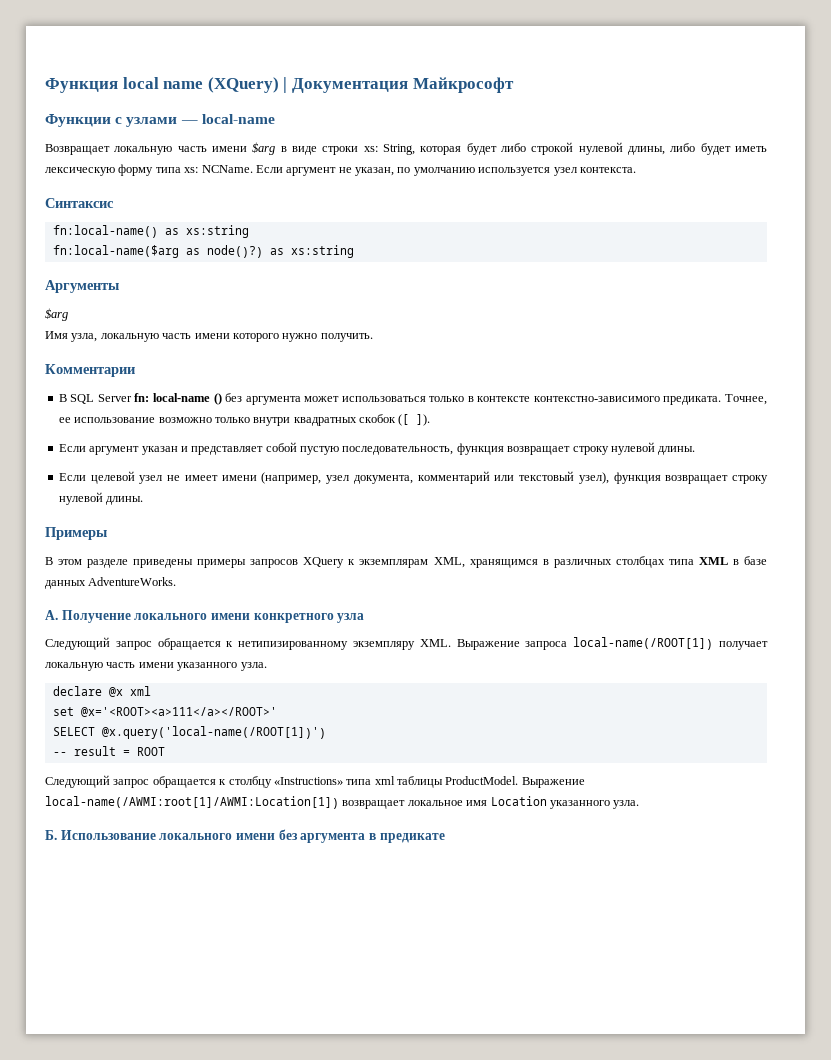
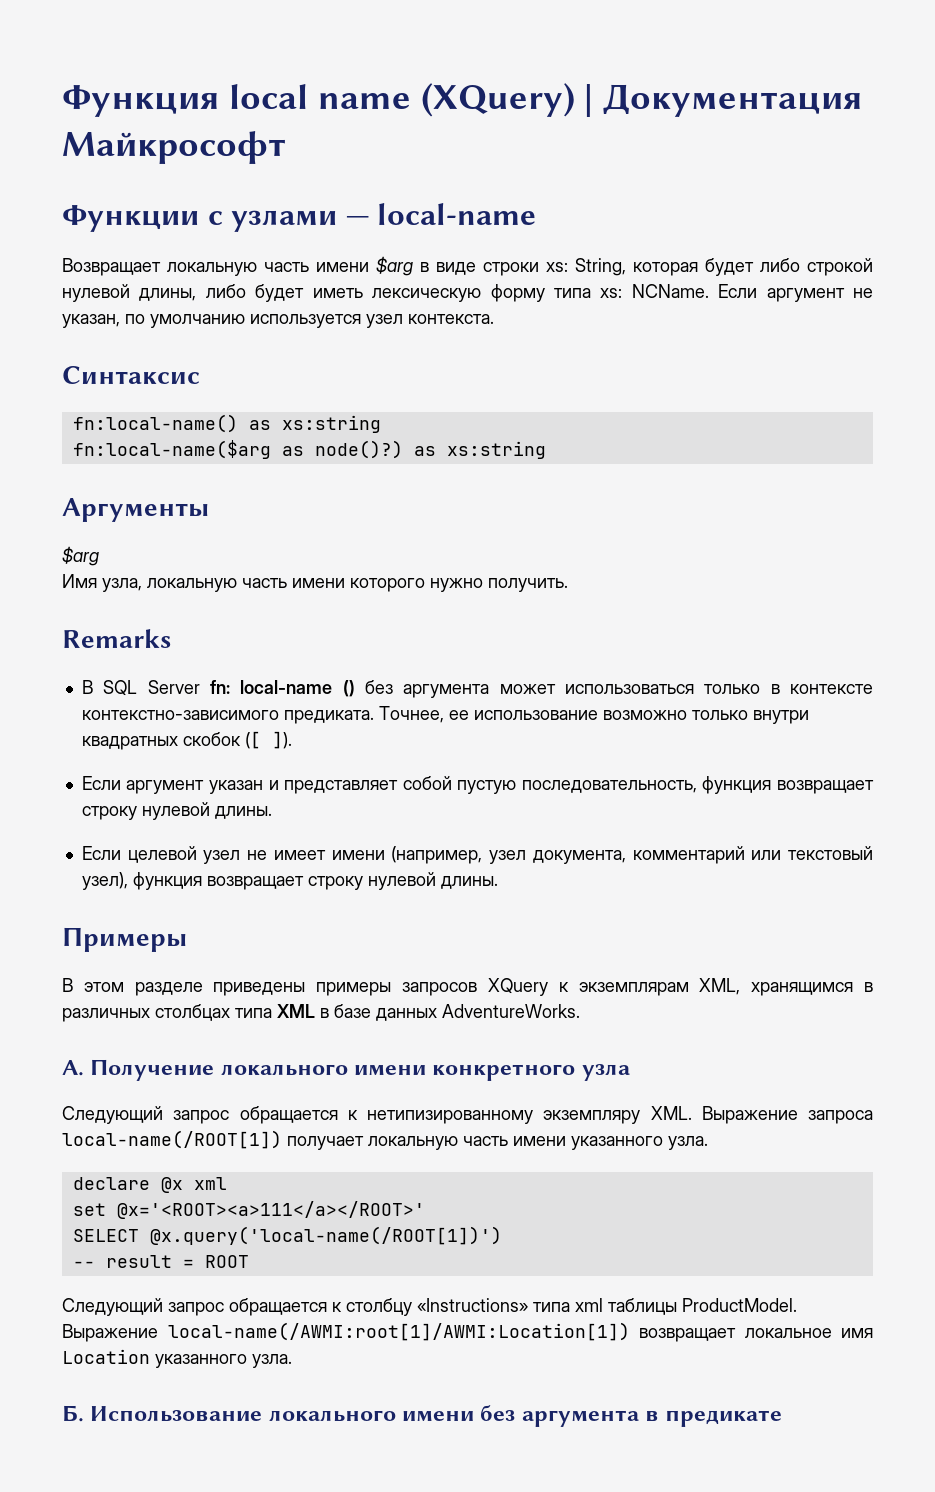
[45,364,135,377] Комментарии -> [62,629,171,648] Remarks

